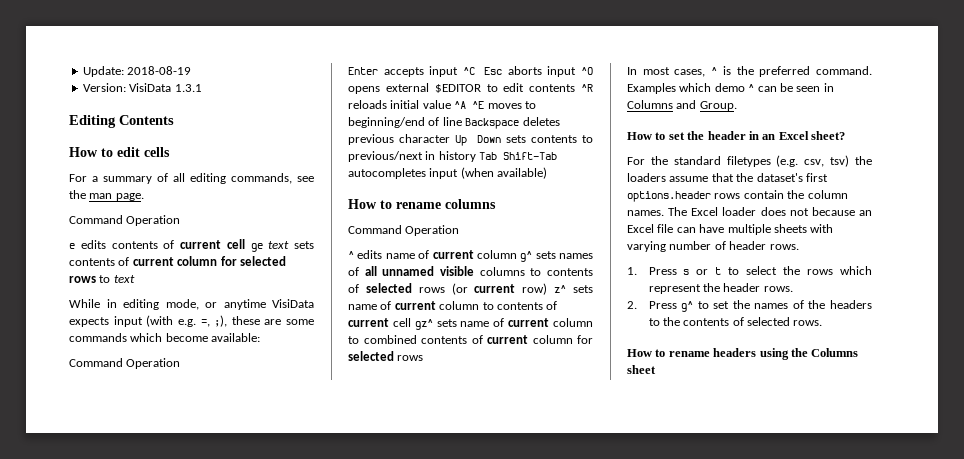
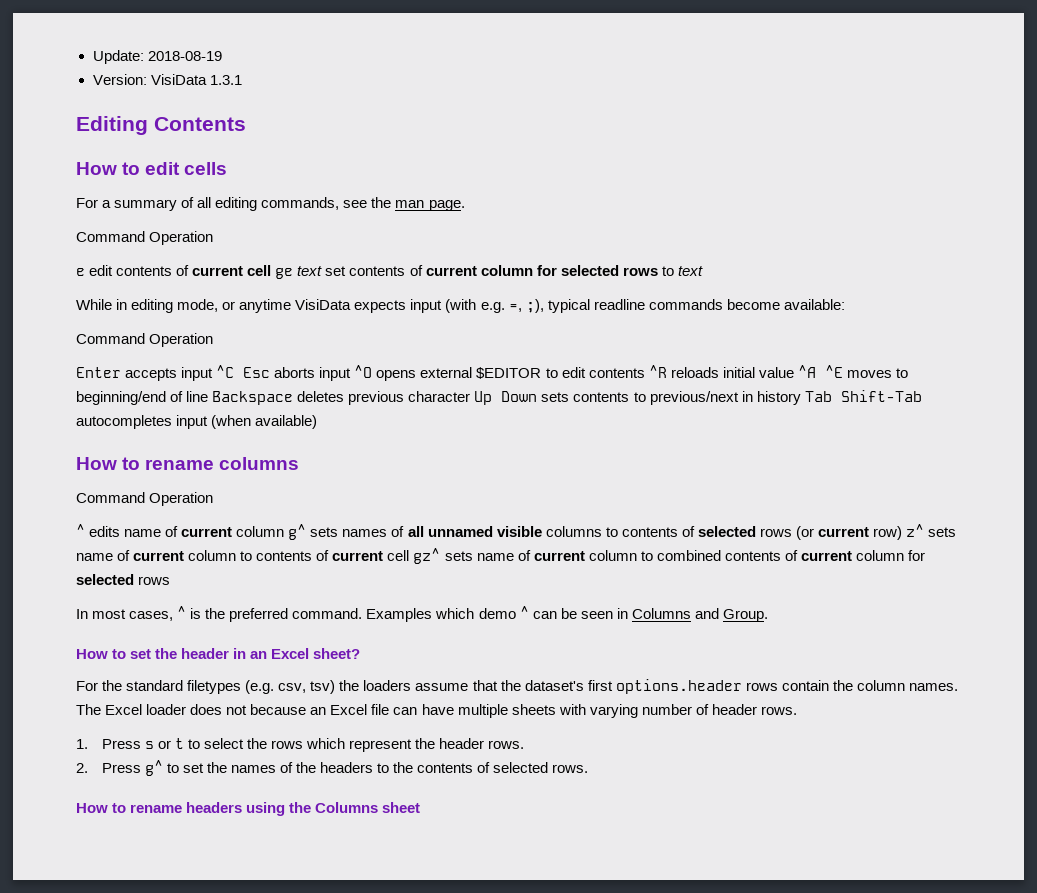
[80,240,106,249] edits -> [89,265,114,276] edit
[294,241,314,249] sets -> [325,266,347,276] set
[231,316,314,325] [69,333,163,342] these are some commands which -> [547,299,723,313] typical readline commands

